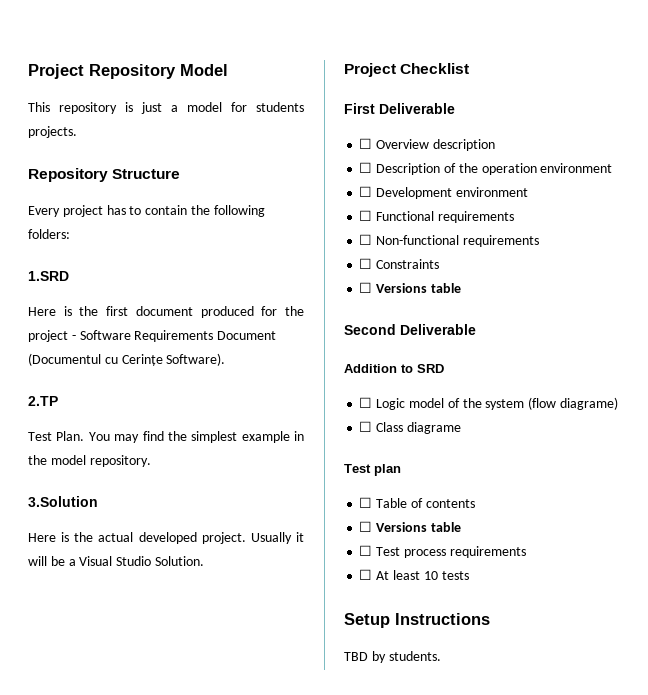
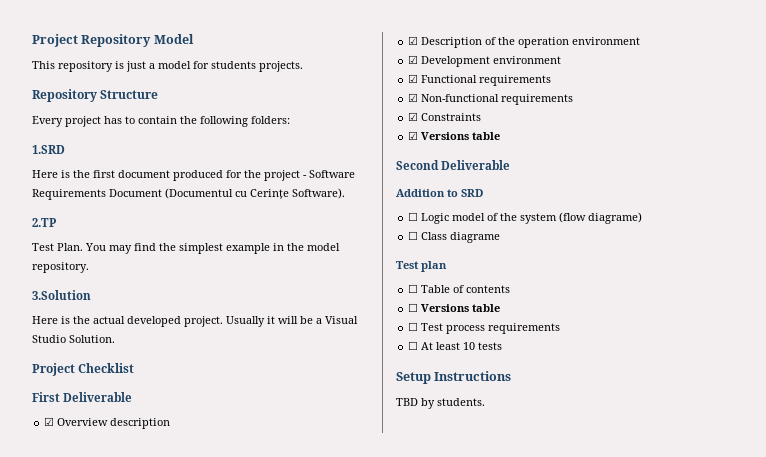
[359,138,373,149] ☐ -> [44,417,55,426] ☑
[359,162,373,173] ☐ -> [408,36,419,45] ☑
[359,186,373,197] ☐ -> [408,55,419,64] ☑
[359,210,373,221] ☐ -> [408,74,419,83] ☑
[359,234,373,245] ☐ -> [408,93,419,102] ☑
[359,258,373,269] ☐ -> [408,112,419,121] ☑
[359,282,373,293] ☐ -> [408,131,419,140] ☑

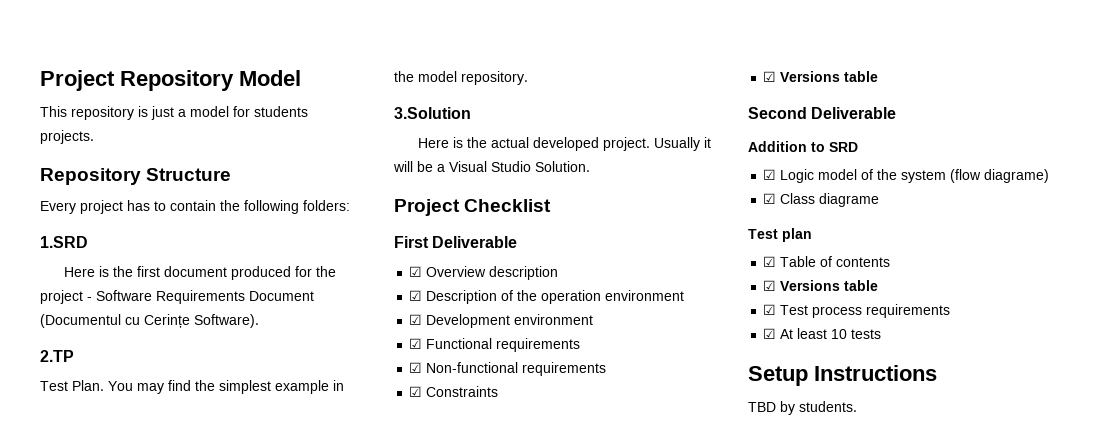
[408,212,419,221] ☐ -> [763,169,777,180] ☑
[408,231,419,240] ☐ -> [763,193,777,204] ☑
[408,284,419,293] ☐ -> [763,256,777,267] ☑
[408,303,501,312] [408,322,419,331] ☐ Versions table // ☐ -> [763,280,879,291] [763,304,777,315] ☑ Versions table // ☑
[408,341,419,350] ☐ -> [763,328,777,339] ☑

